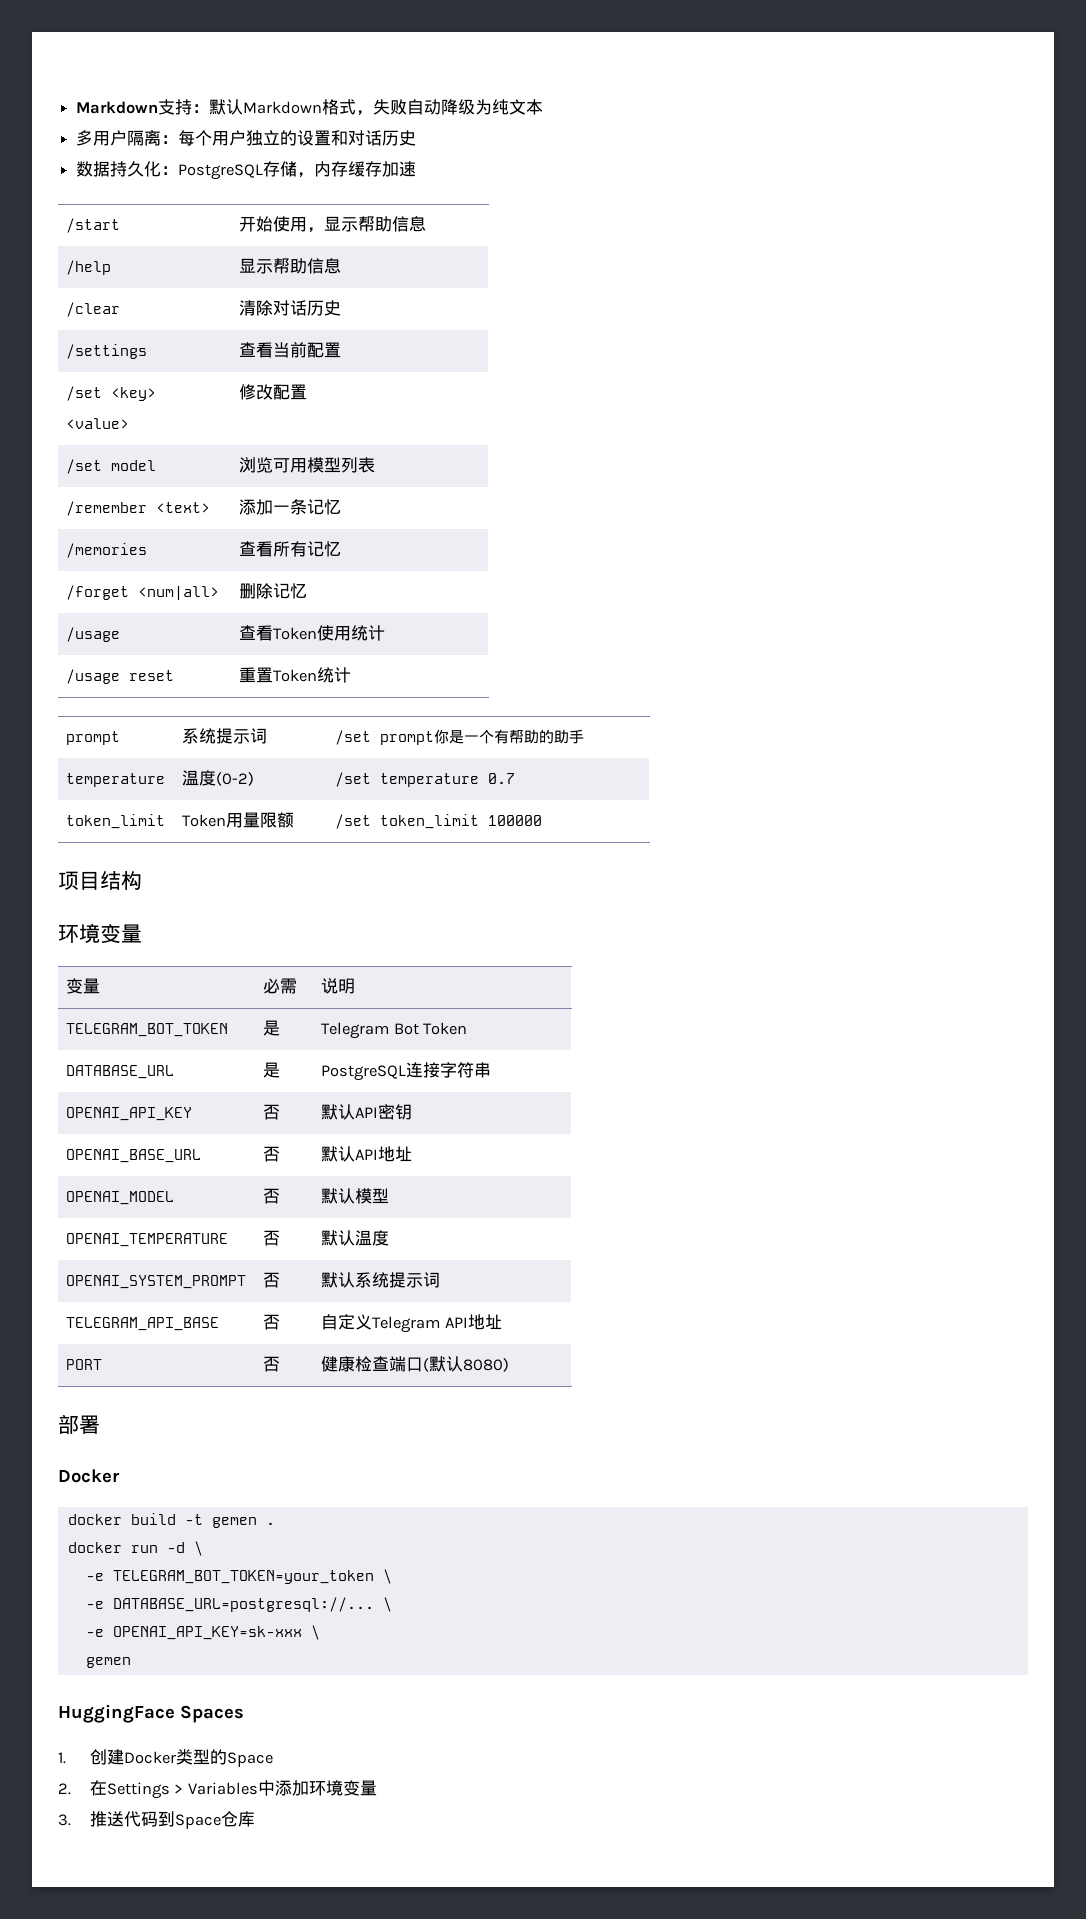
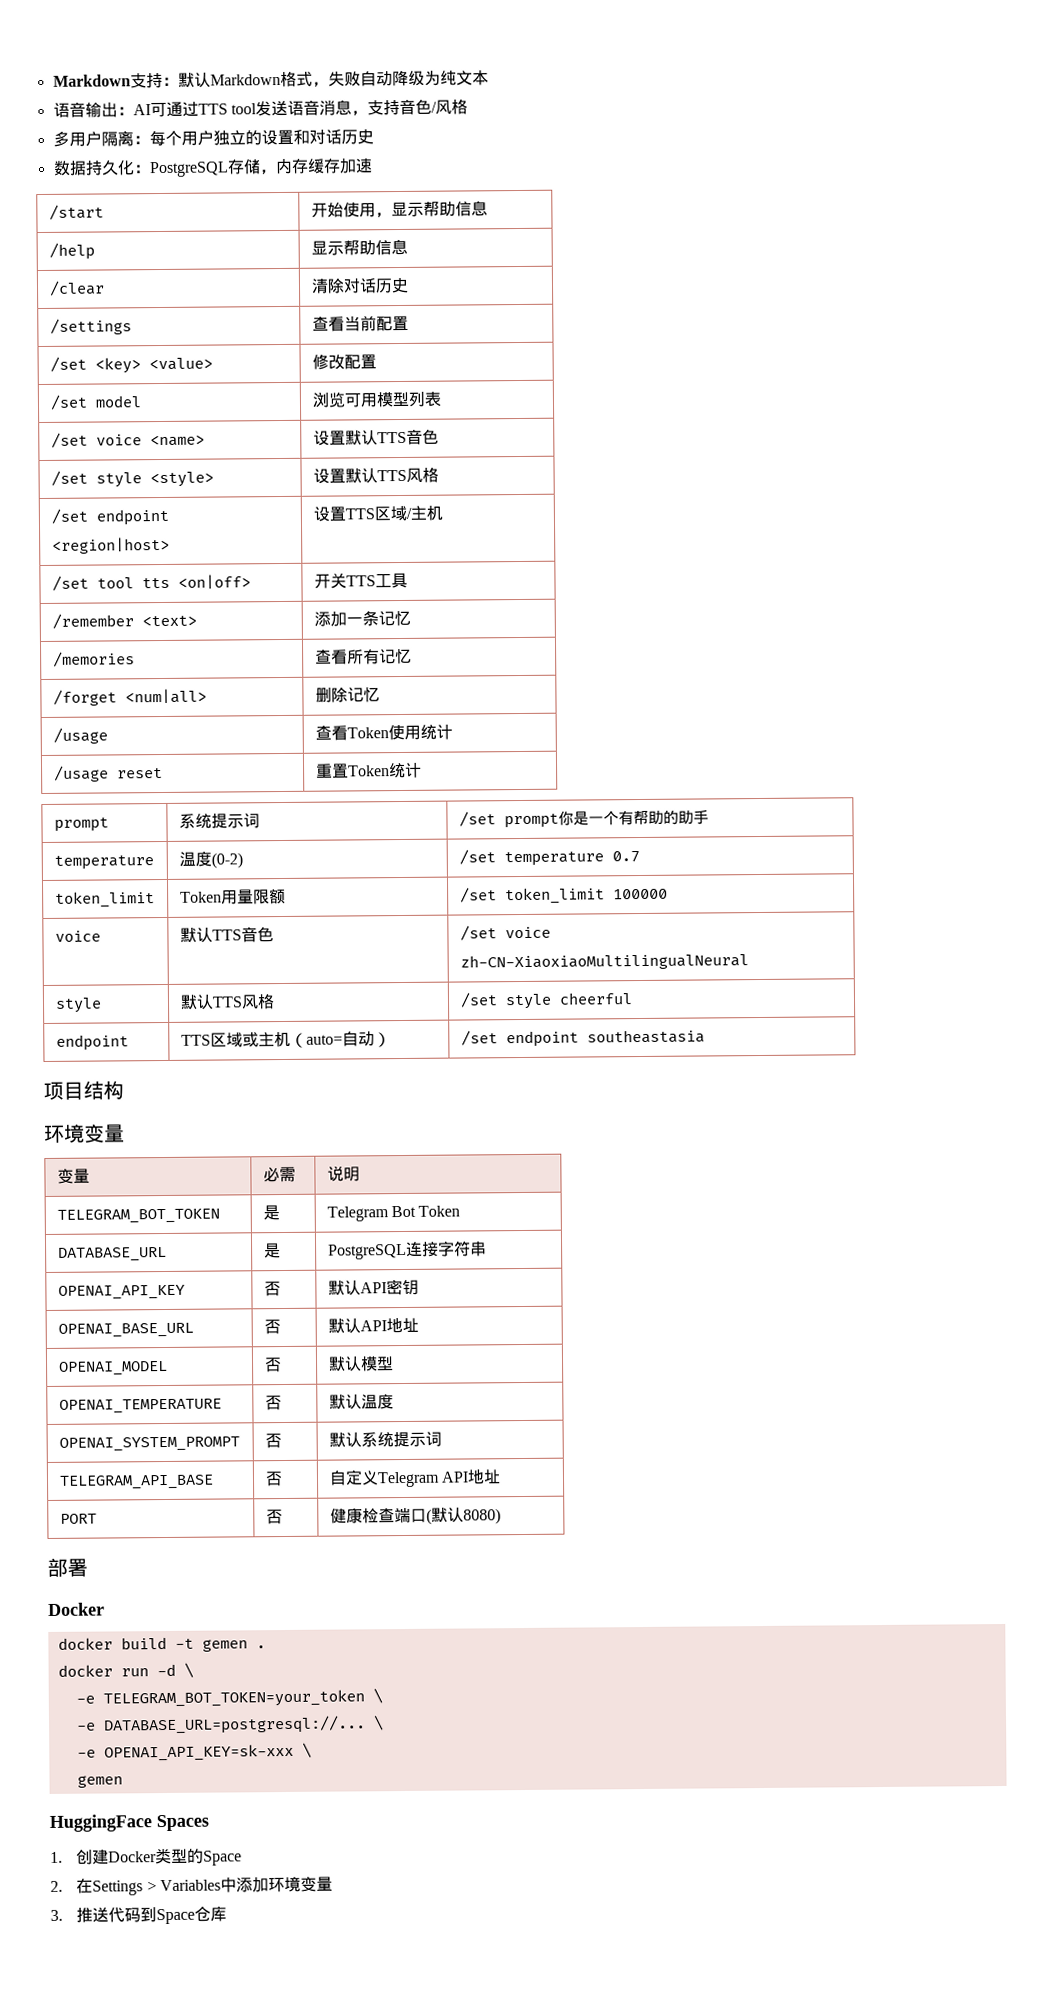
(544, 107) none -> [52,98,468,118] // 语音输出：AI可通过TTS tool发送语音消息，支持音色/风格
(376, 465) none -> [50,432,205,448] [312,428,439,446] [50,470,214,488] [312,467,439,484] [50,508,169,526] [51,536,170,554] [312,505,443,522] [51,574,251,591] [313,572,408,589] // /set voice <name> | 设置默认TTS音色 // /set style <style> | 设置默认TTS风格 // /set endpoint <region|host> | 设置TTS区域/主机 // /set tool tts <on|off> | 开关TTS工具
(543, 820) none -> [54,930,101,942] [179,926,274,943] [459,925,551,941] [459,953,749,971] [54,997,102,1013] [179,994,275,1010] [459,992,633,1010] [55,1034,129,1051] [180,1031,391,1048] [460,1029,705,1048] // voice | 默认TTS音色 | /set voice zh-CN-XiaoxiaoMultilingualNeural // style | 默认TTS风格 | /set style cheerful // endpoint | TTS区域或主机（auto=自动） | /set endpoint southeastasia

